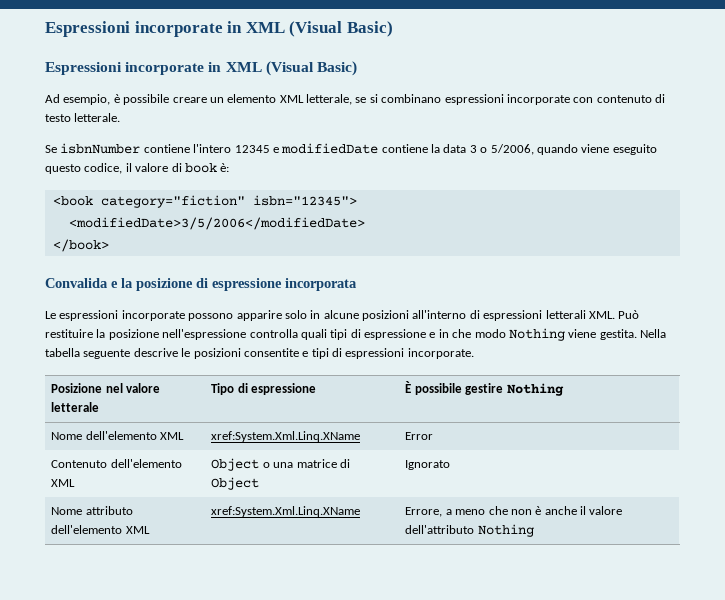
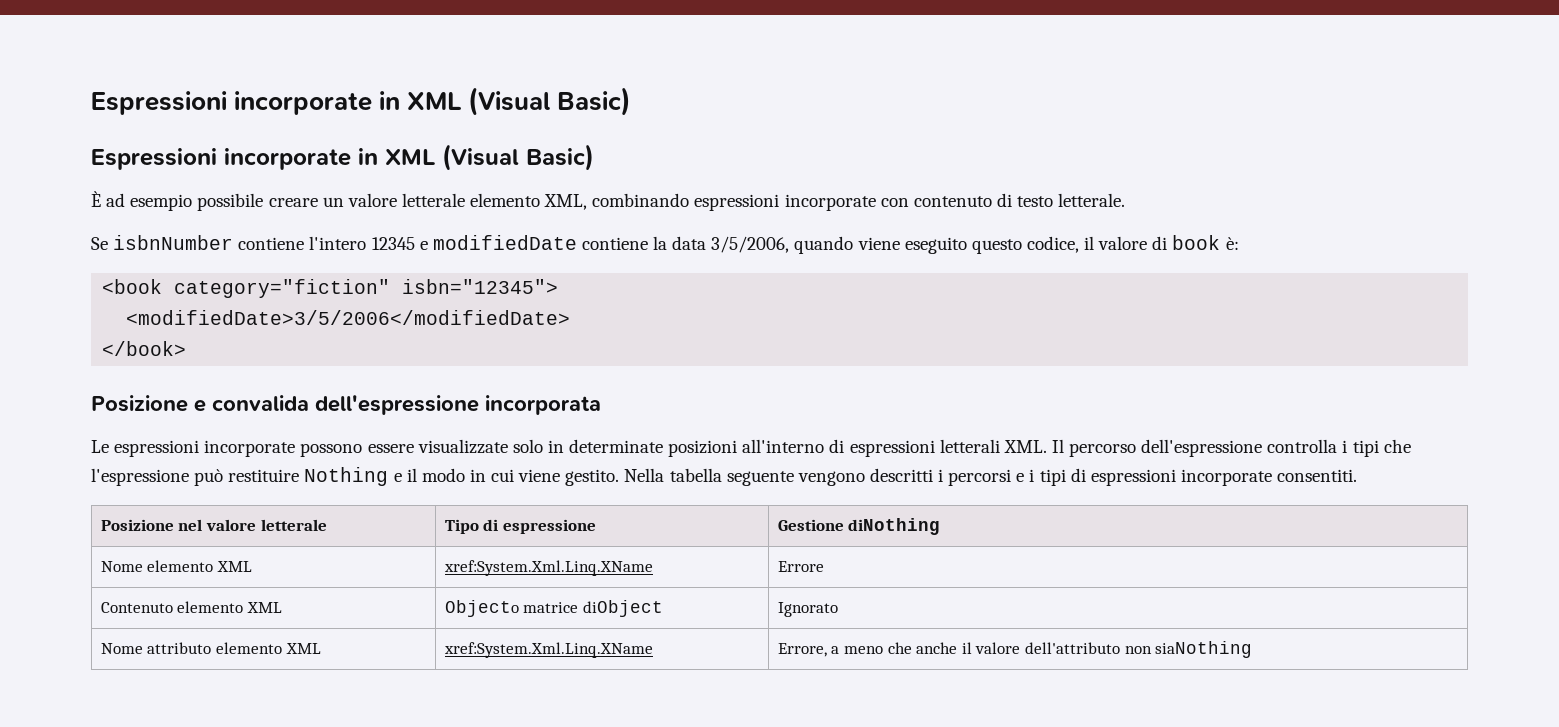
[45,94,442,105] Ad esempio, è possibile creare un elemento XML letterale, se si combinano -> [91,191,690,211] È ad esempio possibile creare un valore letterale elemento XML, combinando
[469,144,534,155] 3 o 5/2006, -> [711,236,790,253] 3/5/2006,
[45,278,282,291] Convalida e la posizione di espressione -> [91,395,479,415] Posizione e convalida dell'espressione
[236,310,282,321] apparire -> [367,439,508,454] essere visualizzate
[323,310,359,319] alcune -> [569,439,664,453] determinate
[618,310,640,319] [45,328,666,341] [45,348,309,359] Può restituire la posizione nell'espressione controlla quali tipi di espressione e in che modo Nothing viene gestita. Nella tabella seguente descrive le posizioni consentite e -> [1051,439,1411,457] [91,467,1035,486] Il percorso dell'espressione controlla i tipi che l'espressione può restituire Nothing e il modo in cui viene gestito. Nella tabella seguente vengono descritti i percorsi e i
[407,348,474,359] incorporate. -> [1180,469,1358,486] incorporate consentiti.
[405,381,564,396] [51,431,185,440] [211,431,361,442] [405,432,434,440] È possibile gestire Nothing // Nome dell'elemento XML | xref:System.Xml.Linq.XName | Error -> [777,518,941,535] [100,560,253,572] [443,560,653,576] [777,561,824,572] Gestione diNothing // Nome elemento XML | xref:System.Xml.Linq.XName | Errore
[110,459,182,468] [51,479,76,487] [211,458,350,471] [211,477,260,490] dell'elemento XML | Object o una matrice di Object -> [177,601,283,613] [444,600,664,617] elemento XML | Objecto matrice diObject
[51,525,123,534] dell'elemento -> [216,642,283,654] elemento
[510,506,542,515] non è -> (912, 648) none
[477,524,534,537] Nothing -> [1124,641,1253,658] non siaNothing

